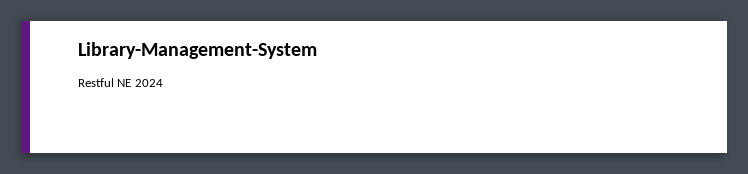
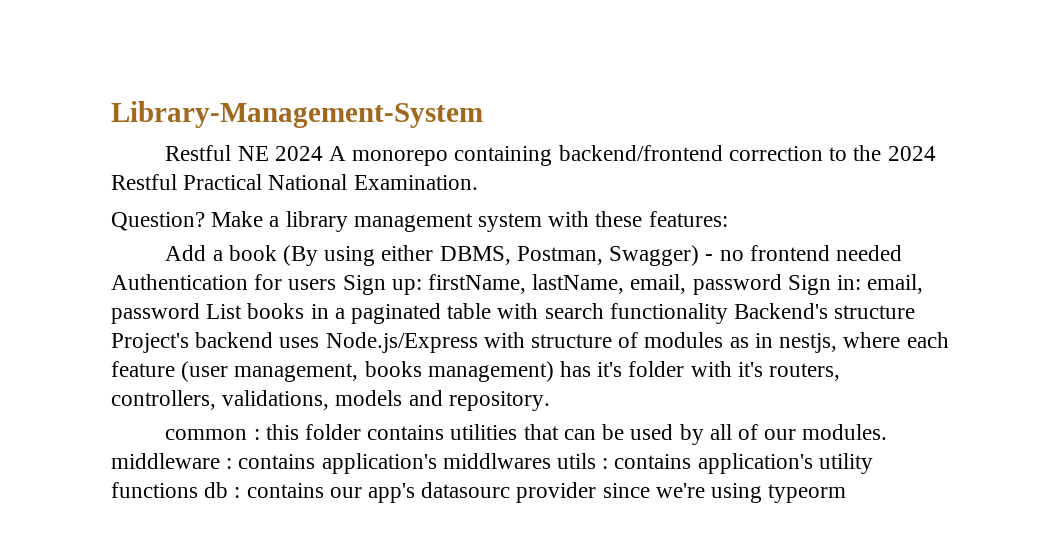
(163, 83) none -> [329,145,936,166] [111,174,478,190] [111,211,728,232] [165,245,902,266] [111,274,924,295] [111,303,916,324] [111,332,949,353] [111,361,841,382] [111,390,550,411] [165,424,888,445] [111,453,873,474] [111,482,847,503] A monorepo containing backend/frontend correction to the 2024 Restful Practical National Examination. // Question? Make a library management system with these features: // Add a book (By using either DBMS, Postman, Swagger) - no frontend needed Authentication for users Sign up: firstName, lastName, email, password Sign in: email, password List books in a paginated table with search functionality Backend's structure Project's backend uses Node.js/Express with structure of modules as in nestjs, where each feature (user management, books management) has it's folder with it's routers, controllers, validations, models and repository. // common : this folder contains utilities that can be used by all of our modules. middleware : contains application's middlwares utils : contains application's utility functions db : contains our app's datasourc provider since we're using typeorm

